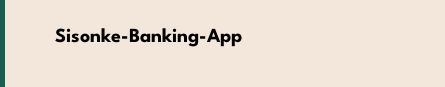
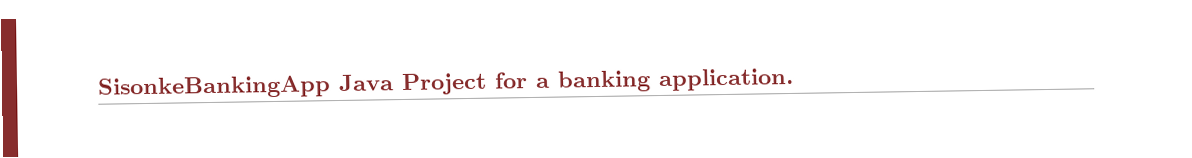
[55,28,242,47] Sisonke-Banking-App -> [97,67,794,100] SisonkeBankingApp Java Project for a banking application.

